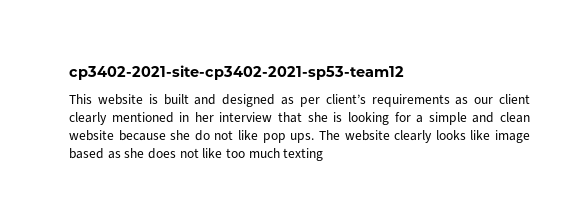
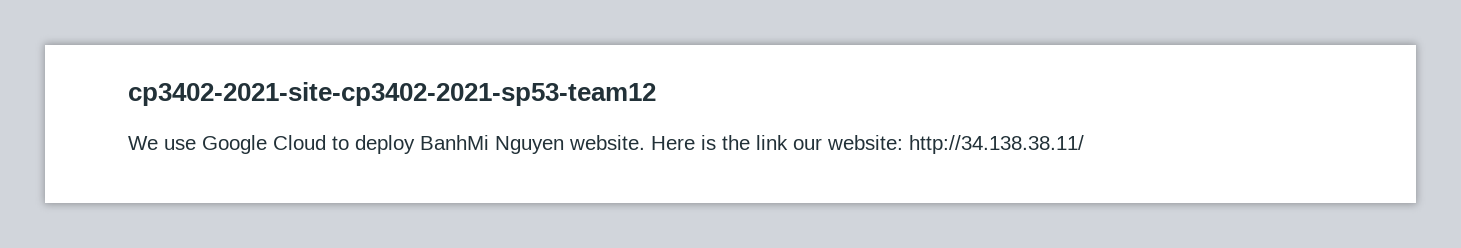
[69,94,530,107] [69,112,531,125] [69,130,531,143] [69,148,324,161] This website is built and designed as per client’s requirements as our client clearly mentioned in her interview that she is looking for a simple and clean website because she do not like pop ups. The website clearly looks like image based as she does not like too much texting -> [128,135,1084,154] We use Google Cloud to deploy BanhMi Nguyen website. Here is the link our website: http://34.138.38.11/

